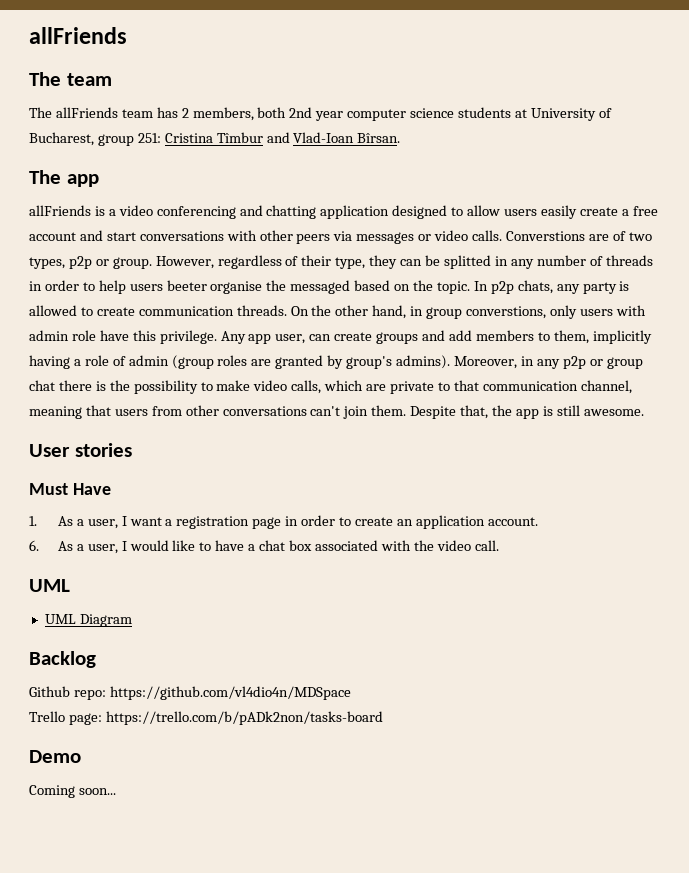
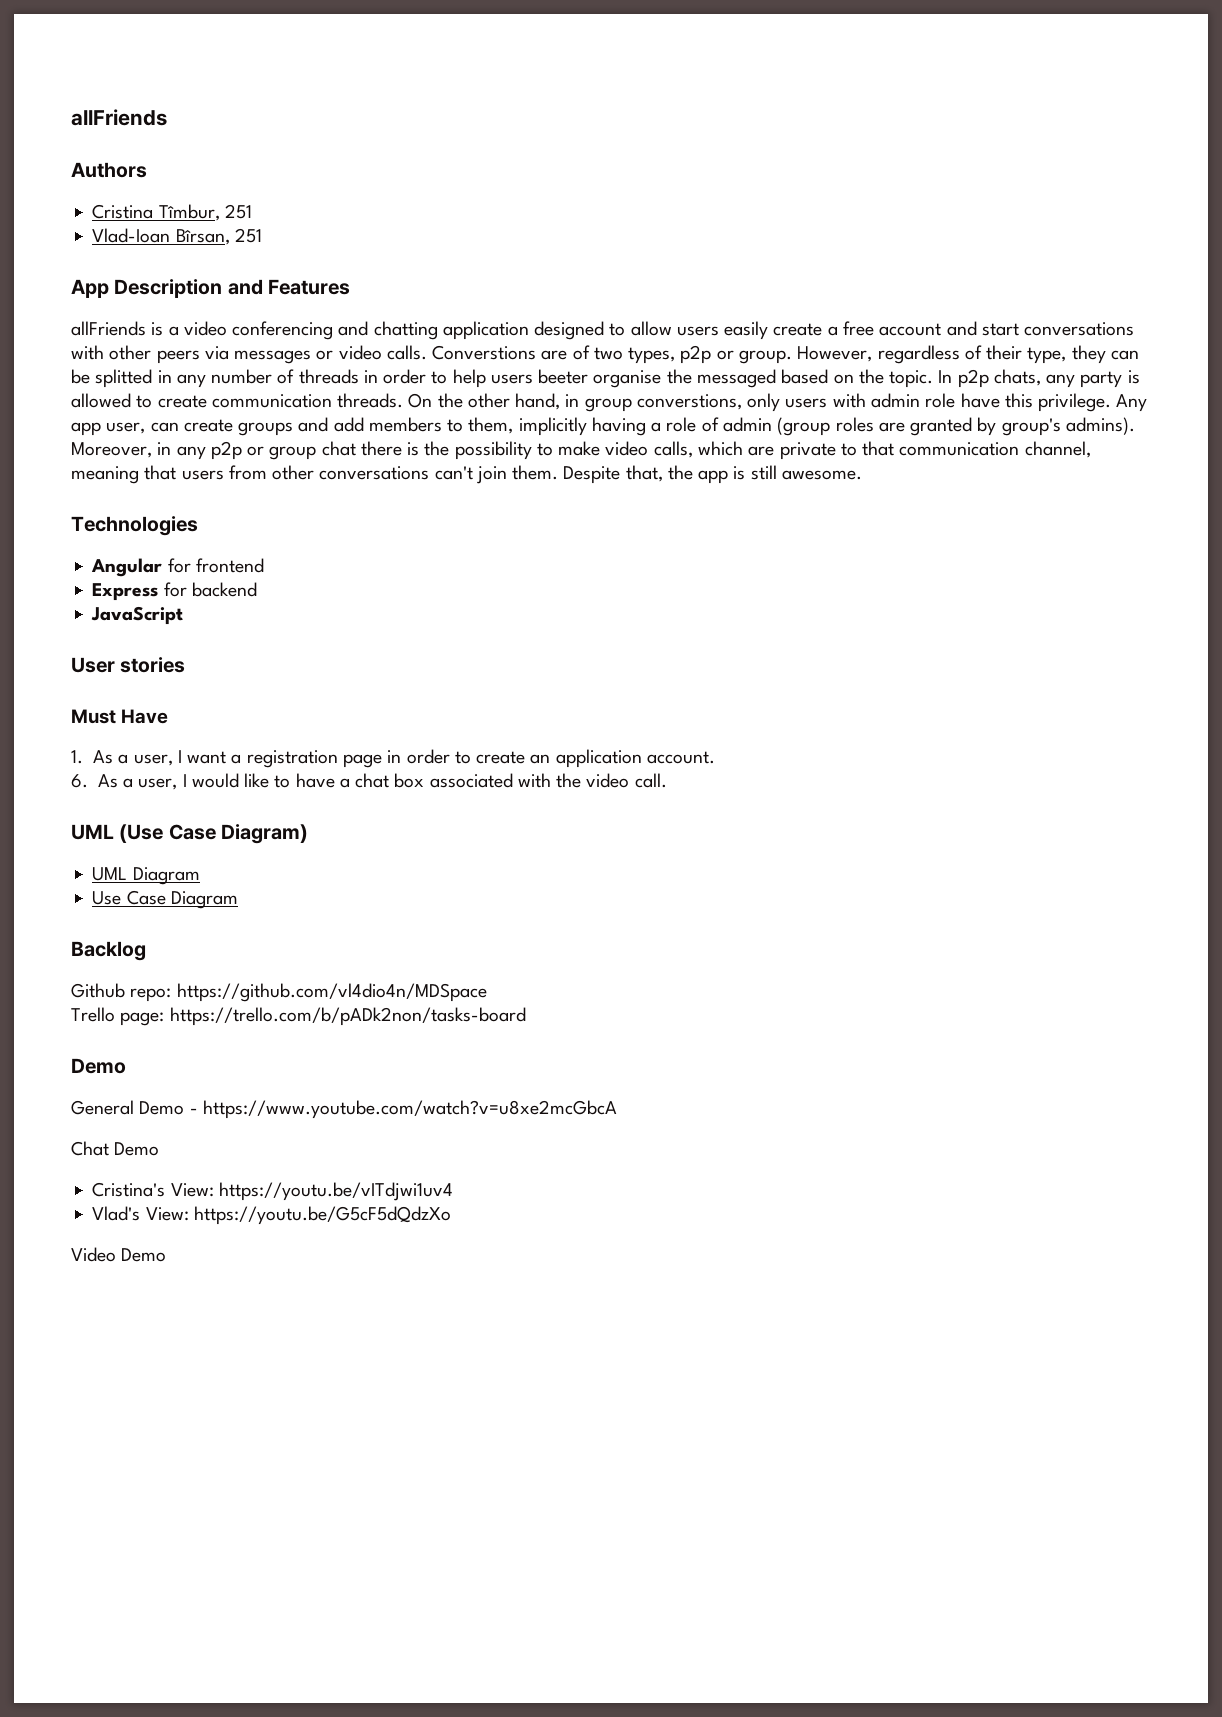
[29,72,112,86] [29,107,612,121] [29,132,401,146] [29,170,99,187] The team // The allFriends team has 2 members, both 2nd year computer science students at University of Bucharest, group 251: Cristina Tîmbur and Vlad-Ioan Bîrsan. // The app -> [71,162,147,178] [92,204,252,221] [92,228,262,245] [71,279,351,298] Authors // Cristina Tîmbur, 251 // Vlad-Ioan Bîrsan, 251 // App Description and Features
(644, 412) none -> [71,516,198,536] [91,558,264,577] [92,582,257,601] [91,606,184,625] // Technologies // Angular for frontend // Express for backend // JavaScript
(70, 585) none -> [119,824,309,844] (Use Case Diagram)
(132, 620) none -> [92,890,238,909] // Use Case Diagram
[29,785,116,798] Coming soon... -> [71,1100,617,1119] [71,1141,160,1156] [92,1182,453,1201] [92,1206,451,1225] [71,1247,167,1262] General Demo - https://www.youtube.com/watch?v=u8xe2mcGbcA // Chat Demo // Cristina's View: https://youtu.be/vITdjwi1uv4 // Vlad's View: https://youtu.be/G5cF5dQdzXo // Video Demo

